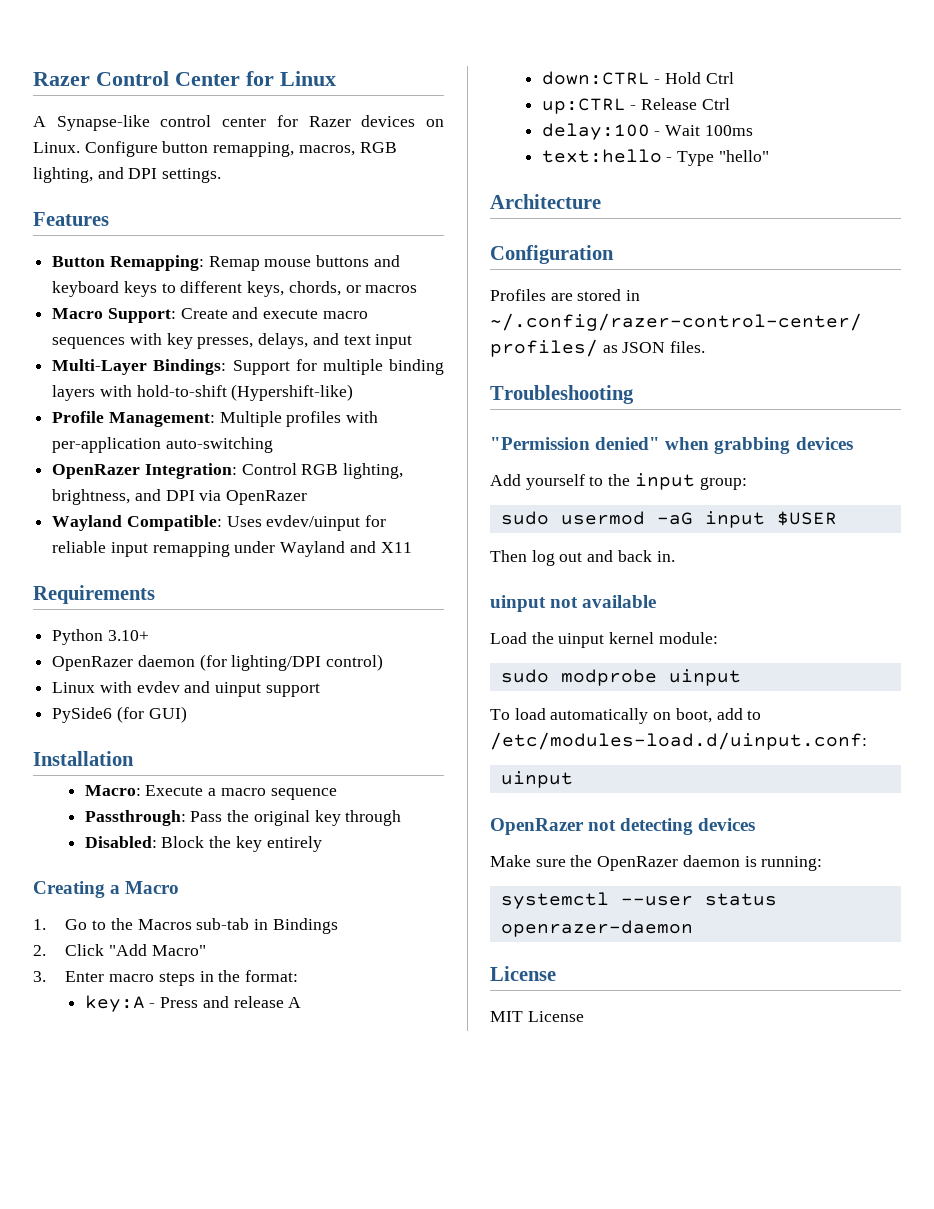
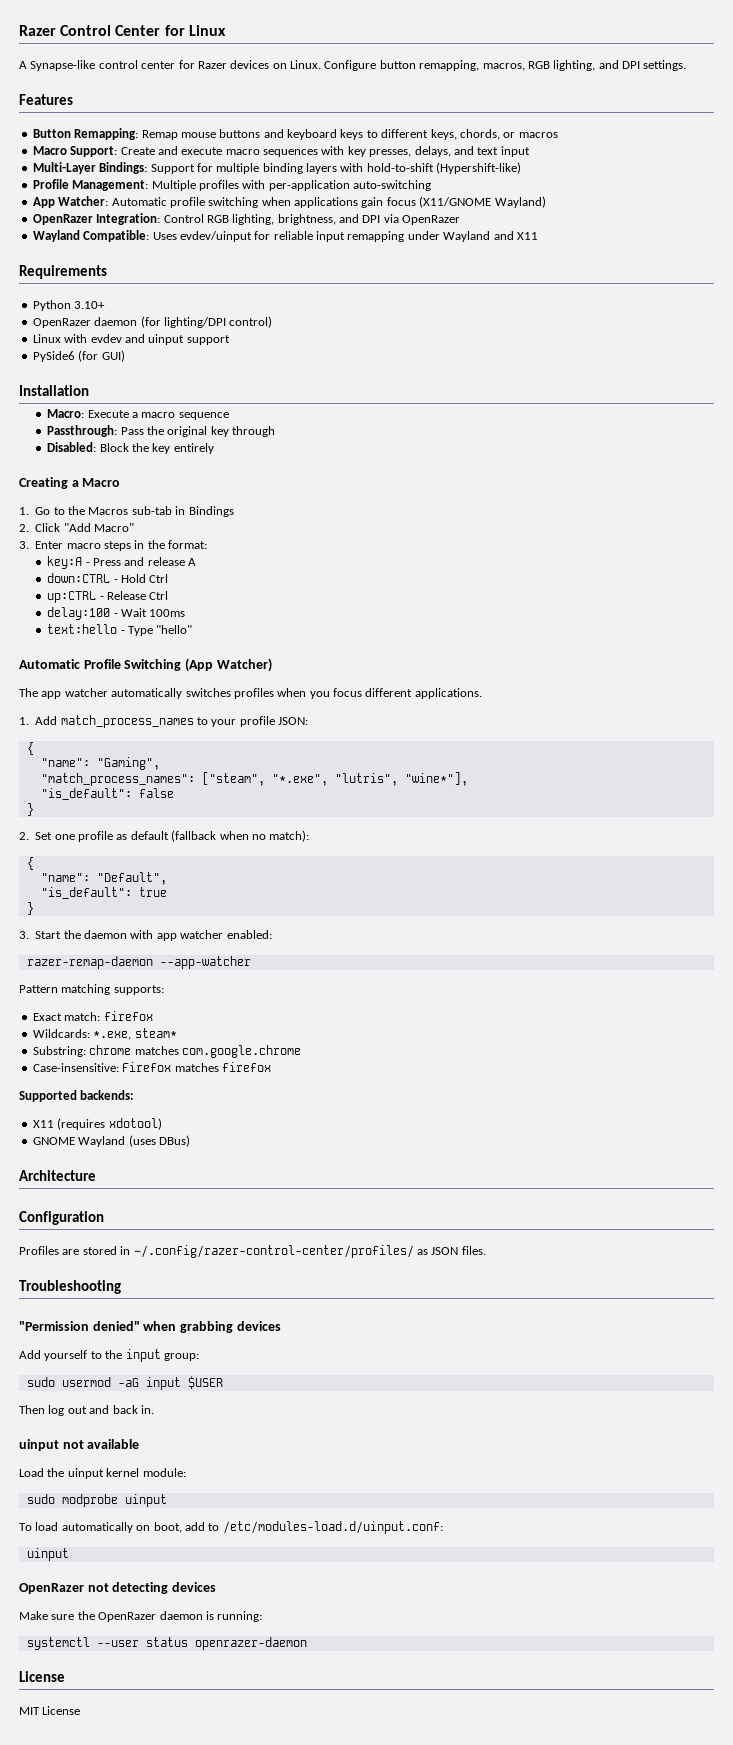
(273, 445) none -> [32,196,546,208] // App Watcher: Automatic profile switching when applications gain focus (X11/GNOME Wayland)
(769, 156) none -> [19,658,272,672] [19,688,482,699] [19,715,309,728] [26,742,34,755] [40,757,160,770] [40,772,468,786] [40,788,174,800] [26,803,34,816] [19,830,310,842] [26,857,34,870] [40,872,167,885] [40,887,167,899] [26,902,34,915] [19,930,272,941] [26,956,251,969] [19,984,164,995] [32,1011,153,1021] [32,1028,177,1040] [32,1045,301,1058] [32,1062,271,1072] [19,1090,135,1102] [32,1118,162,1130] [32,1135,190,1147] // Automatic Profile Switching (App Watcher) // The app watcher automatically switches profiles when you focus different applications. // 1. Add match_process_names to your profile JSON: // { // "name": "Gaming", // "match_process_names": ["steam", "*.exe", "lutris", "wine*"], // "is_default": false // } // 2. Set one profile as default (fallback when no match): // { // "name": "Default", // "is_default": true // } // 3. Start the daemon with app watcher enabled: // razer-remap-daemon --app-watcher // Pattern matching supports: // Exact match: firefox // Wildcards: *.exe, steam* // Substring: chrome matches com.google.chrome // Case-insensitive: Firefox matches firefox // Supported backends: // X11 (requires xdotool) // GNOME Wayland (uses DBus)

